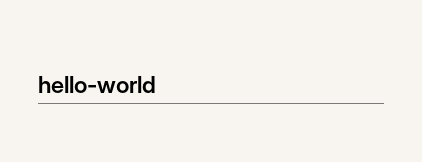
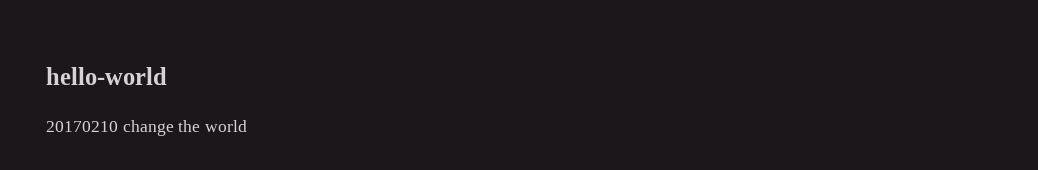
(156, 84) none -> [46,120,248,136] // 20170210 change the world

